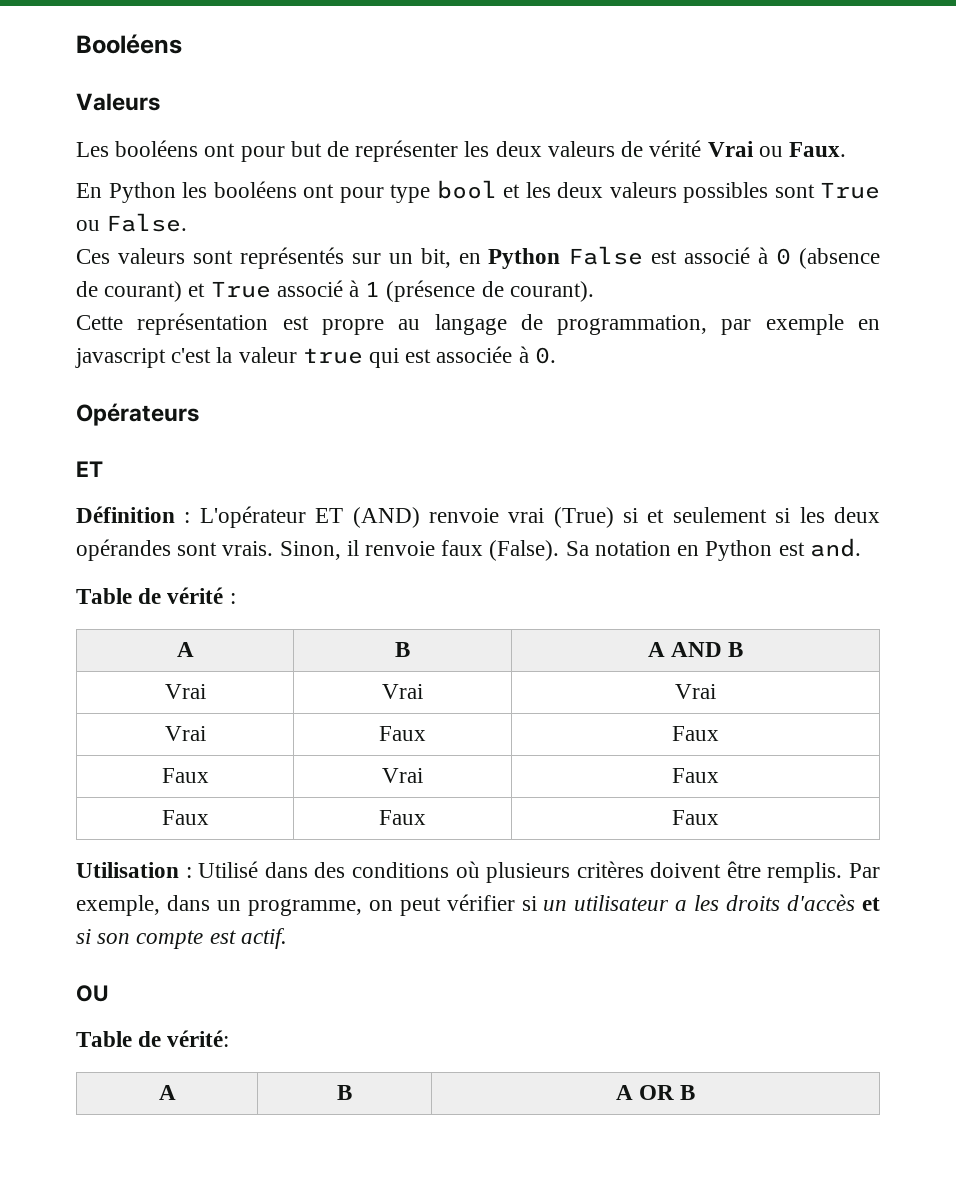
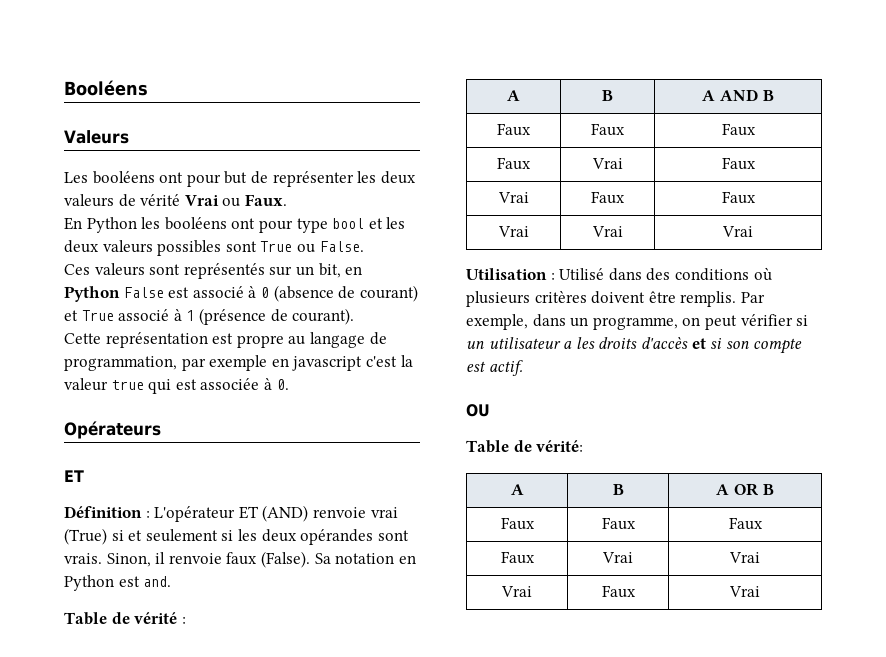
[164,684,206,699] [382,684,423,699] [675,684,716,699] [164,726,206,741] Vrai | Vrai | Vrai // Vrai -> [497,123,531,136] Faux
[161,810,209,825] [379,810,426,825] [672,810,719,825] Faux | Faux | Faux -> [497,192,529,203] [591,191,625,204] [721,191,756,204] [497,226,529,237] [591,226,623,237] [722,226,753,237] Vrai | Faux | Faux // Vrai | Vrai | Vrai
(696, 1092) none -> [500,517,535,530] [601,517,636,530] [728,517,763,530] [500,551,535,564] [602,552,633,563] [729,552,760,563] [501,586,532,597] [601,585,636,598] [729,586,760,597] // Faux | Faux | Faux // Faux | Vrai | Vrai // Vrai | Faux | Vrai

